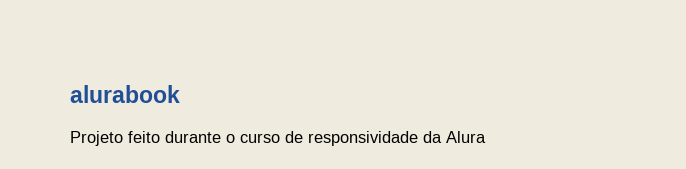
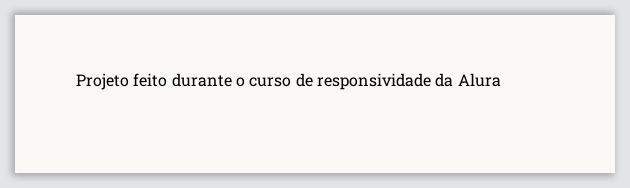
[70,85,180,103] alurabook // -> (76, 81) none

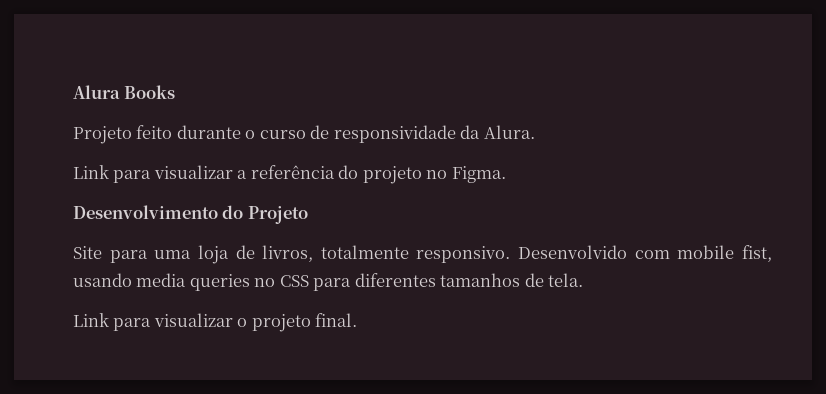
(76, 81) none -> [73,85,176,99] Alura Books //
[457,73,501,87] Alura -> [483,125,535,139] [73,165,506,184] [73,205,308,224] [73,245,772,264] [73,273,584,291] [73,313,358,332] Alura. // Link para visualizar a referência do projeto no Figma. // Desenvolvimento do Projeto // Site para uma loja de livros, totalmente responsivo. Desenvolvido com mobile fist, usando media queries no CSS para diferentes tamanhos de tela. // Link para visualizar o projeto final.

